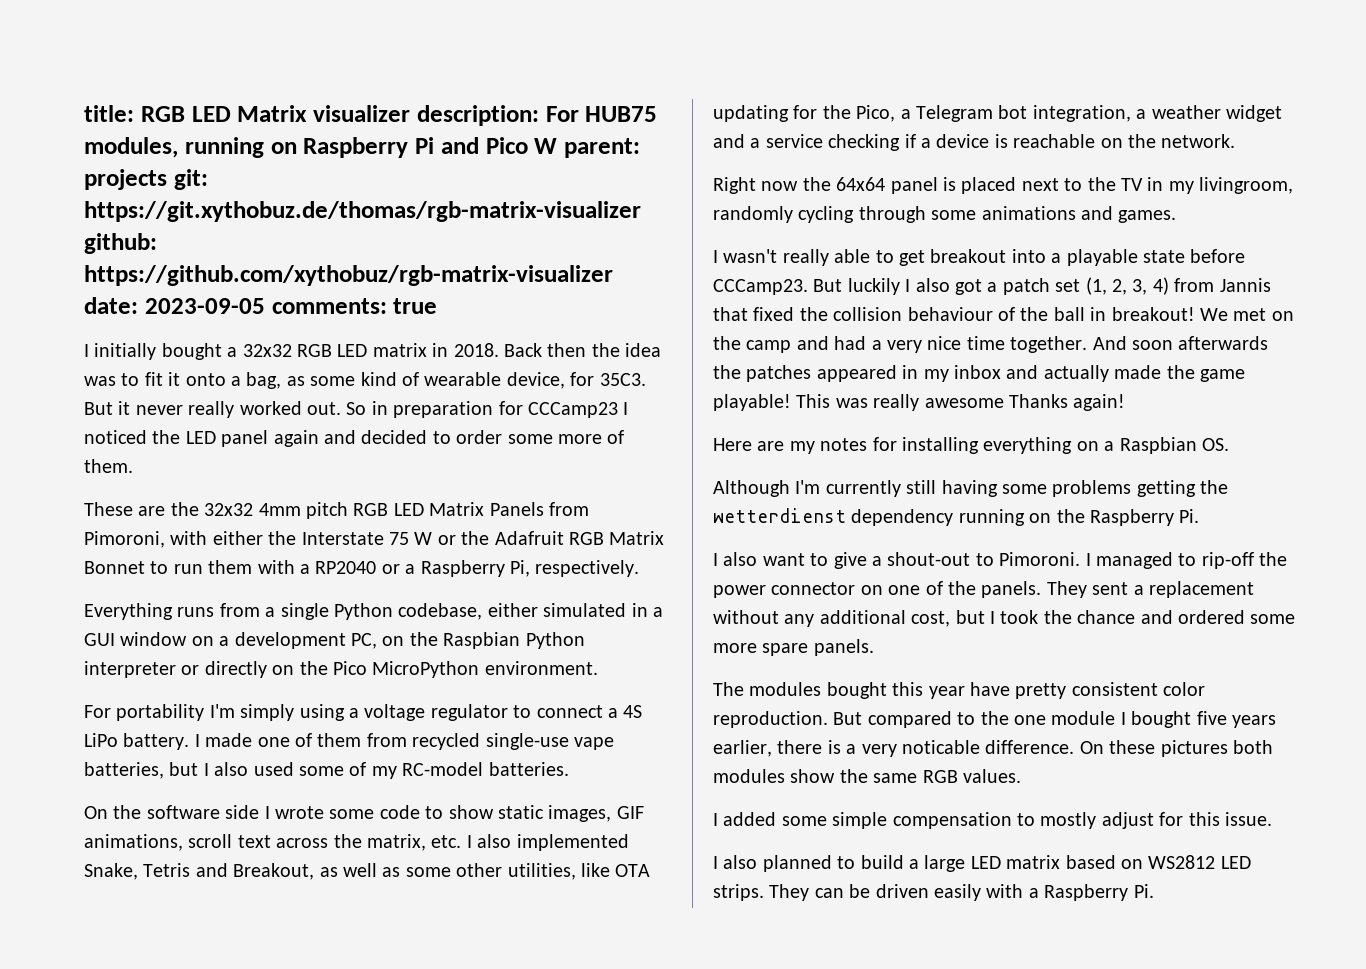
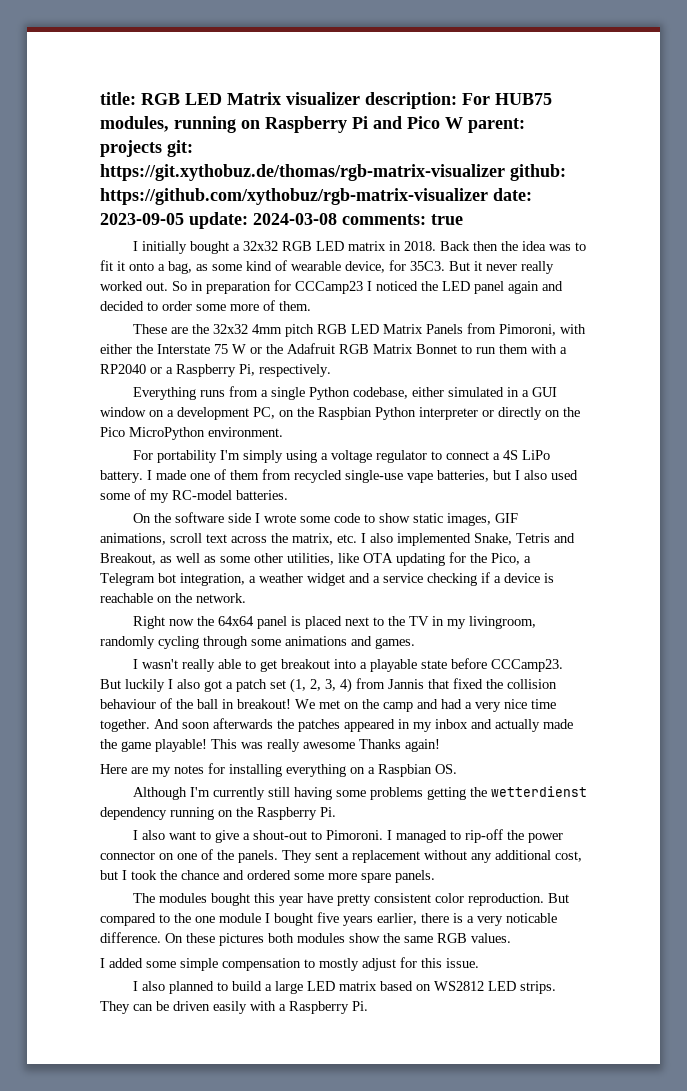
(265, 306) none -> [189,212,337,229] update: 2024-03-08

